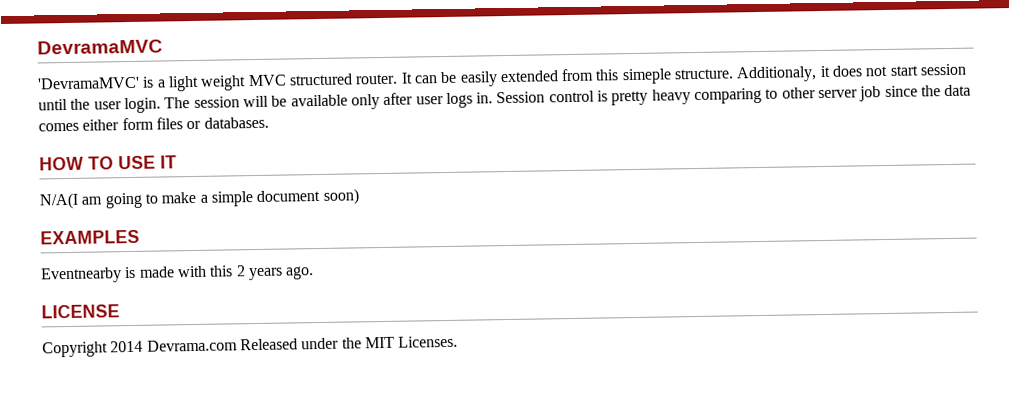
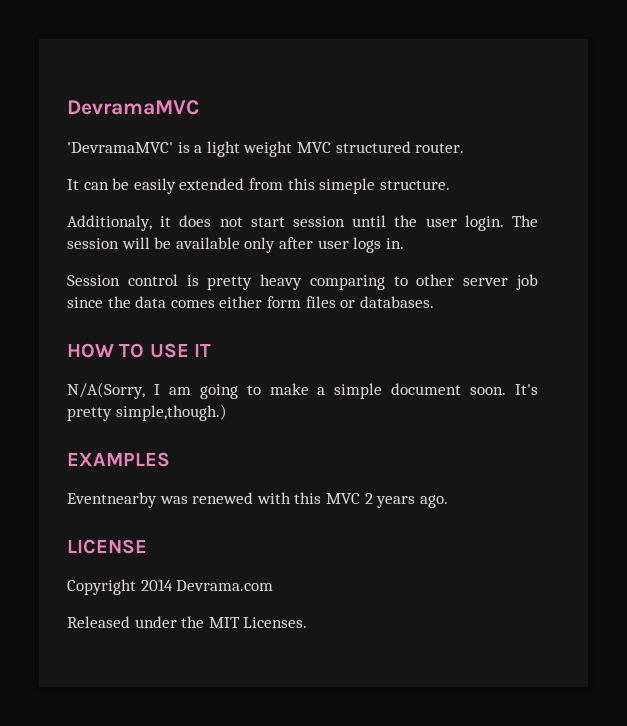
(399, 79) none -> (465, 148) //
(735, 74) none -> (450, 185) //
(494, 98) none -> (404, 243) //
[39,192,79,210] N/A(I -> [67,382,160,399] N/A(Sorry, I
[322,188,359,205] soon) -> [470,384,538,395] [67,404,227,421] soon. It's pretty simple,though.)
[124,266,175,279] is made -> [159,492,254,504] was renewed
(234, 271) none -> [325,493,360,504] MVC
(238, 345) none -> (274, 585) //

